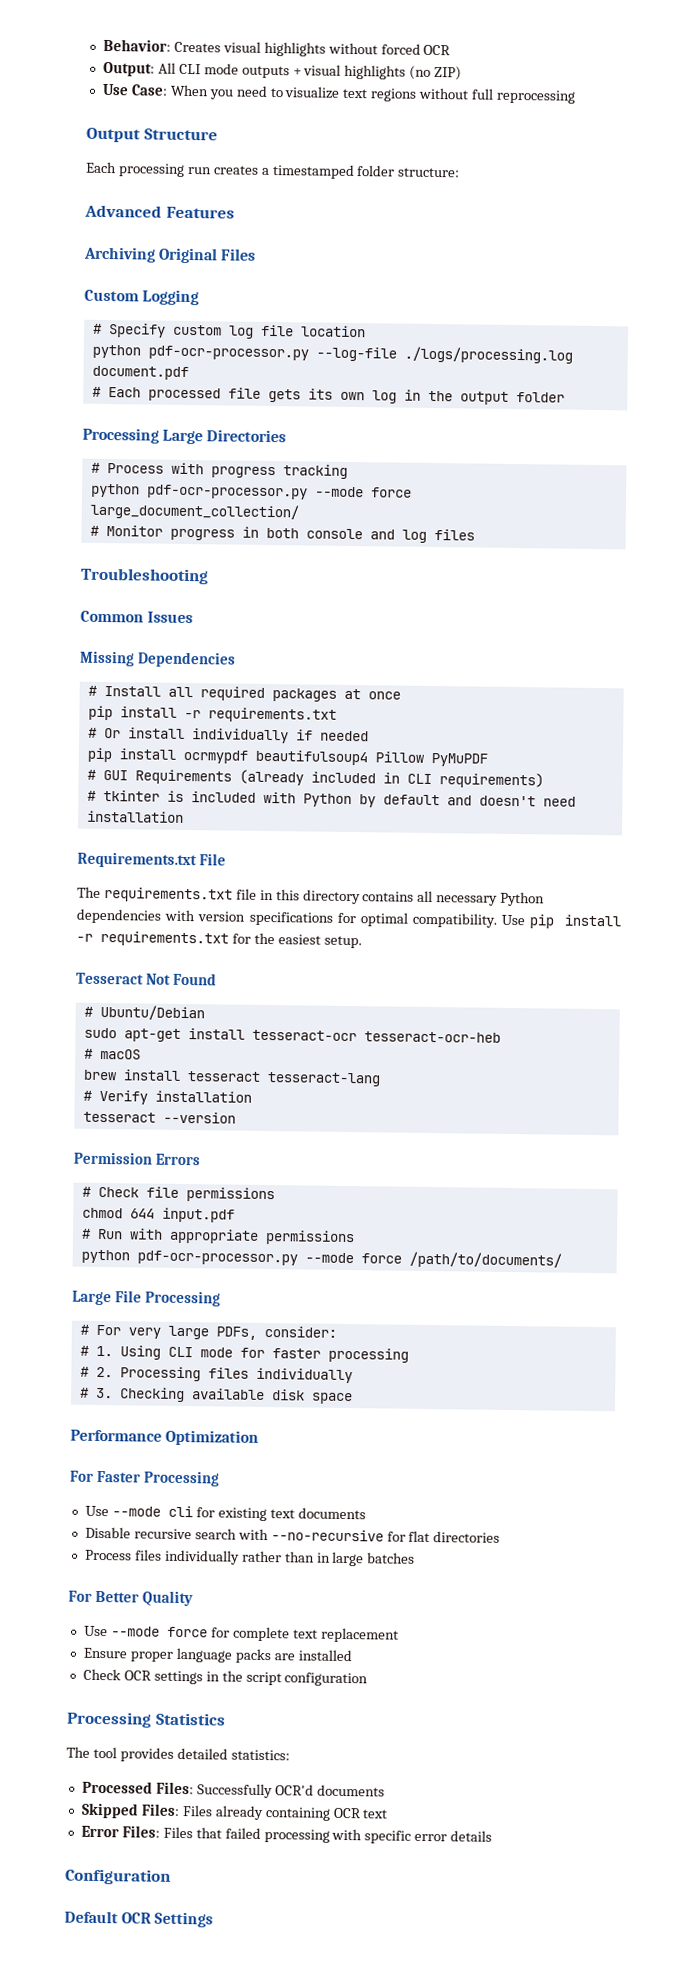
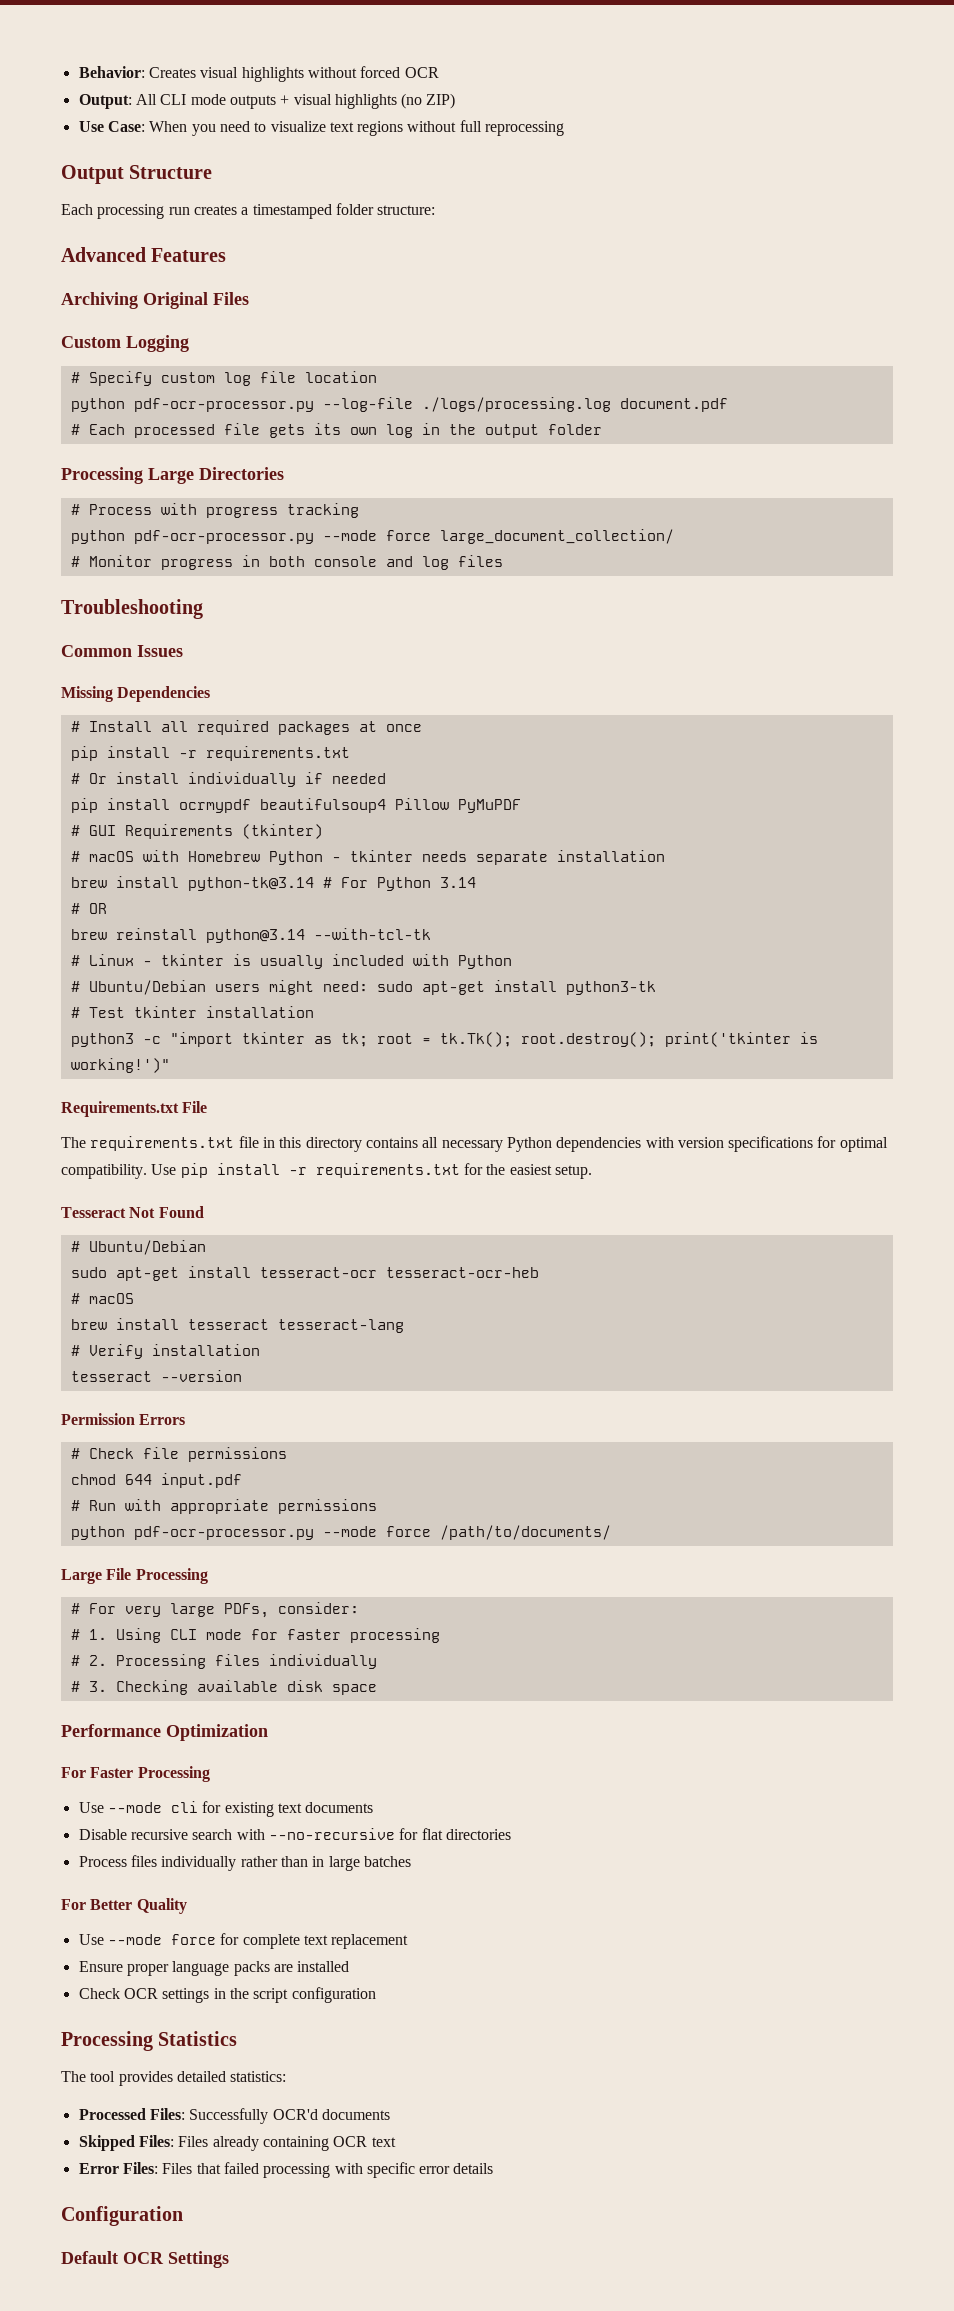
[238,769,544,789] [86,790,96,801] (already included in CLI requirements) // # -> [241,824,323,839] [70,850,665,865] [70,876,476,891] [70,903,107,914] [70,928,431,943] [70,954,152,966] (tkinter) // # macOS with Homebrew Python - tkinter needs separate installation // brew install python-tk@3.14 # For Python 3.14 // # OR // brew reinstall python@3.14 --with-tcl-tk // # Linux -
(184, 796) none -> [259,955,323,969] usually
[358,794,576,808] [86,810,184,823] by default and doesn't need installation -> [70,980,656,995] [70,1006,314,1018] [70,1032,818,1047] [70,1058,170,1073] // # Ubuntu/Debian users might need: sudo apt-get install python3-tk // # Test tkinter installation // python3 -c "import tkinter as tk; root = tk.Tk(); root.destroy(); print('tkinter is working!')"

